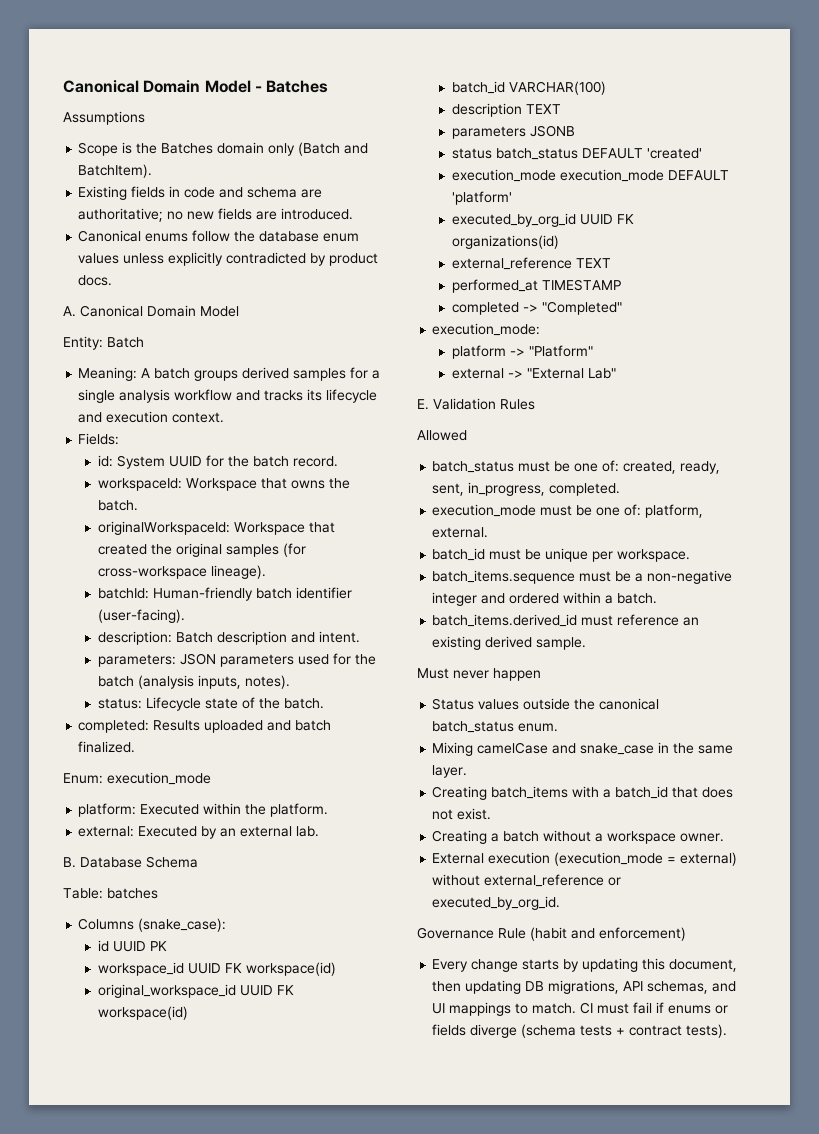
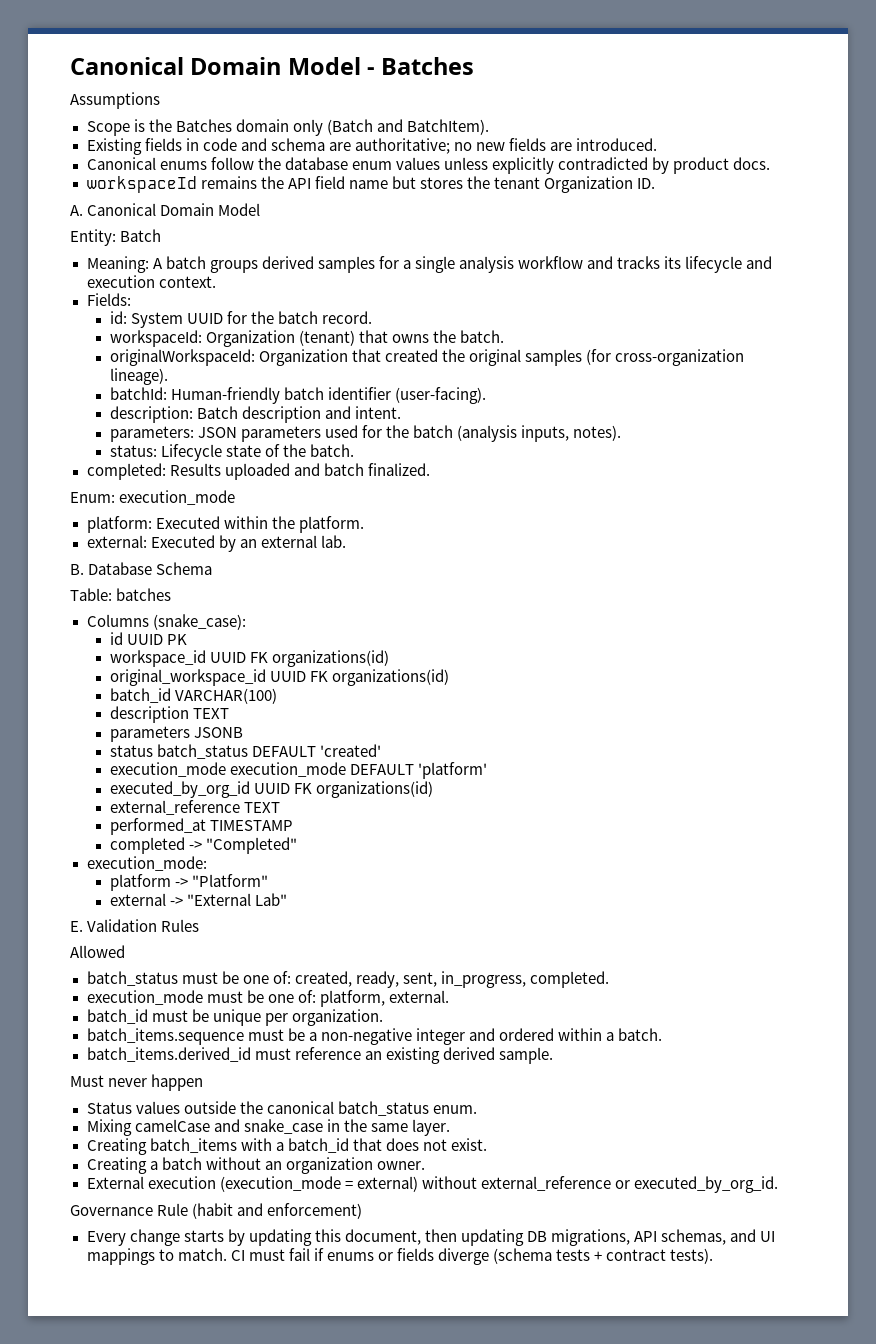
(113, 280) none -> [86,176,656,193] // workspaceId remains the API field name but stores the tenant Organization ID.
[185,478,257,491] Workspace -> [205,330,355,347] Organization (tenant)
[233,522,305,535] Workspace -> [258,349,348,366] Organization
[97,566,207,579] cross-workspace -> [615,349,745,366] cross-organization
[245,962,336,976] workspace(id) -> [271,650,389,667] organizations(id)
[97,1006,188,1020] workspace(id) -> [331,669,449,686] organizations(id)
[617,549,691,562] workspace. -> [291,1009,383,1026] organization.
[595,831,677,844] a workspace -> [264,1157,373,1174] an organization

